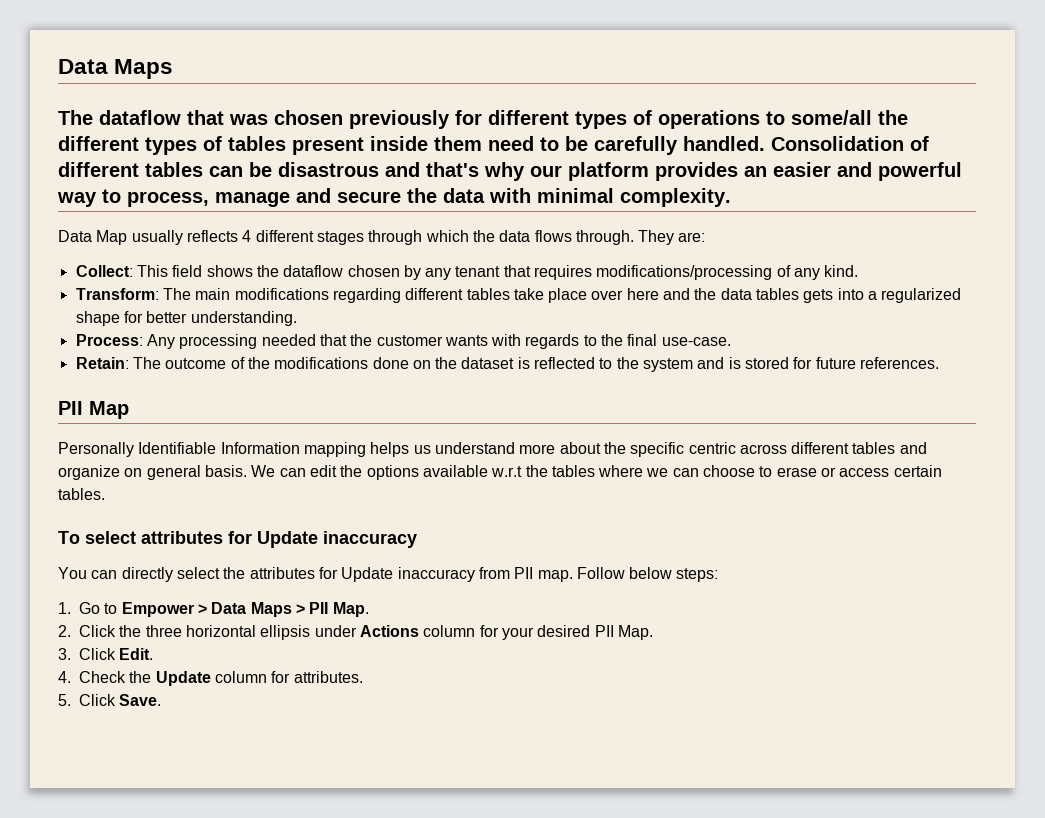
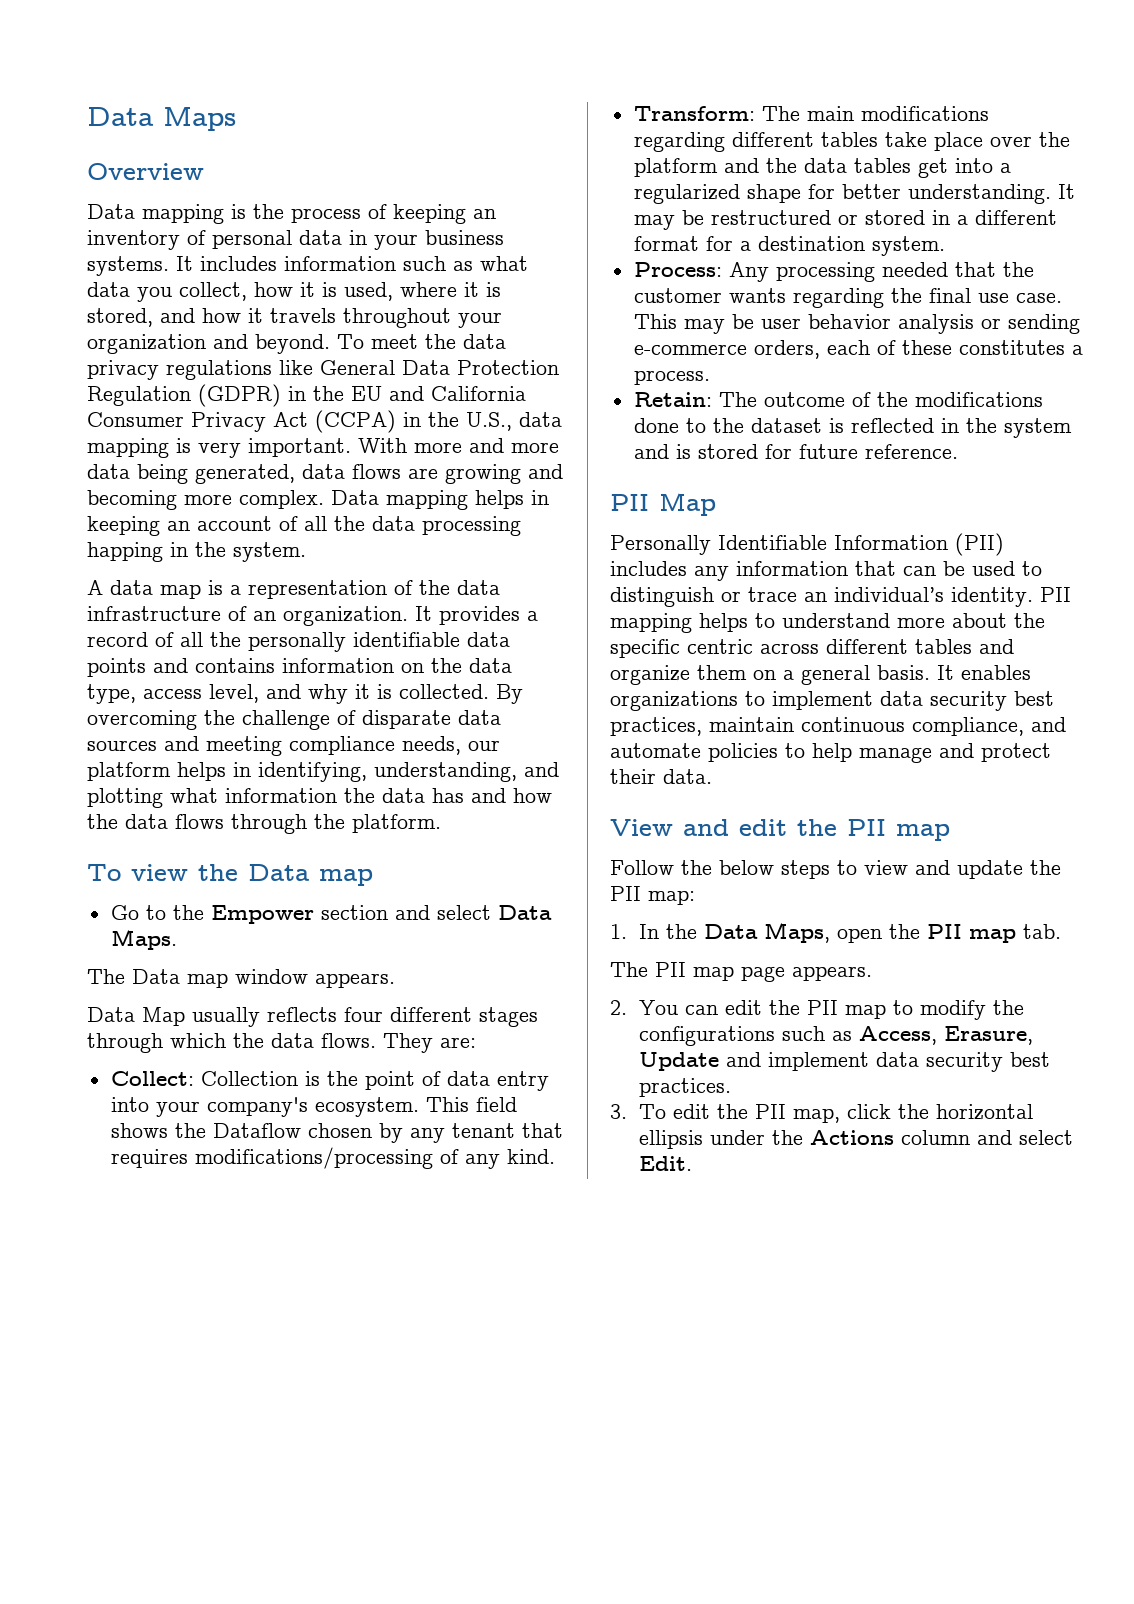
[58,110,908,129] [58,136,929,155] [58,162,962,181] [57,188,731,207] The dataflow that was chosen previously for different types of operations to some/all the different types of tables present inside them need to be carefully handled. Consolidation of different tables can be disastrous and that's why our platform provides an easier and powerful way to process, manage and secure the data with minimal complexity. -> [87,163,204,180] [87,204,496,224] [87,230,504,250] [87,256,528,276] [87,282,501,302] [87,308,502,328] [87,334,506,354] [87,360,559,380] [87,384,526,407] [87,410,562,433] [87,438,559,458] [87,464,563,484] [87,490,549,510] [87,516,521,536] [87,542,306,562] [87,580,500,599] [87,606,538,626] [87,632,510,652] [87,658,512,677] [87,684,523,704] [87,710,501,730] [87,736,500,756] [87,762,559,782] [87,788,552,808] [87,814,441,834] [87,864,373,886] [110,905,552,924] [110,929,177,950] [87,969,395,988] Overview // Data mapping is the process of keeping an inventory of personal data in your business systems. It includes information such as what data you collect, how it is used, where it is stored, and how it travels throughout your organization and beyond. To meet the data privacy regulations like General Data Protection Regulation (GDPR) in the EU and California Consumer Privacy Act (CCPA) in the U.S., data mapping is very important. With more and more data being generated, data flows are growing and becoming more complex. Data mapping helps in keeping an account of all the data processing happing in the system. // A data map is a representation of the data infrastructure of an organization. It provides a record of all the personally identifiable data points and contains information on the data type, access level, and why it is collected. By overcoming the challenge of disparate data sources and meeting compliance needs, our platform helps in identifying, understanding, and plotting what information the data has and how the data flows through the platform. // To view the Data map // Go to the Empower section and select Data Maps. // The Data map window appears.
[242,230,252,242] 4 -> [344,1007,383,1022] four
[534,230,634,245] flows through. -> [321,1033,376,1048] flows.
(133, 271) none -> [200,1071,549,1091] [110,1097,419,1117] Collection is the point of data entry into your company's ecosystem.
[283,265,344,277] dataflow -> [212,1123,301,1138] Dataflow
[626,288,659,300] here -> [1038,132,1070,147] [633,158,718,177] the platform
[803,289,834,303] gets -> [917,158,948,178] get
(297, 318) none -> [1057,184,1075,199] [633,210,1057,230] [633,236,945,256] It may be restructured or stored in a different format for a destination system.
[491,334,731,349] with regards to the final use-case. -> [792,288,1062,308] [633,314,1080,334] [633,340,1083,359] [633,370,710,385] regarding the final use case. This may be user behavior analysis or sending e-commerce orders, each of these constitutes a process.
[412,360,431,369] on -> [685,418,706,433] to
[599,358,613,369] to -> [940,418,959,433] in
[860,357,940,369] references. -> [864,444,958,459] reference.
[303,442,431,457] mapping helps us -> [955,533,1004,556] [610,561,1042,581] [610,587,1071,607] [610,613,775,633] (PII) includes any information that can be used to distinguish or trace an individual’s identity. PII mapping helps to
[124,465,942,480] [58,488,105,500] [58,531,417,548] [58,567,719,582] [58,602,369,617] [58,625,182,637] on general basis. We can edit the options available w.r.t the tables where we can choose to erase or access certain tables. // To select attributes for Update inaccuracy // You can directly select the attributes for Update inaccuracy from PII map. Follow below steps: // 1. Go to Empower > Data Maps > PII Map. // 2. Click the three -> [697,665,1031,685] [610,691,1054,711] [610,717,1066,736] [610,743,1051,763] [610,769,712,784] [610,819,950,841] [610,860,1061,879] [610,886,695,905] [610,922,1061,943] [610,962,872,982] [610,1000,1024,1020] [638,1026,1033,1046] [638,1052,1050,1072] [638,1078,731,1097] [610,1104,929,1123] them on a general basis. It enables organizations to implement data security best practices, maintain continuous compliance, and automate policies to help manage and protect their data. // View and edit the PII map // Follow the below steps to view and update the PII map: // 1. In the Data Maps, open the PII map tab. // The PII map page appears. // 2. You can edit the PII map to modify the configurations such as Access, Erasure, Update and implement data security best practices. // 3. To edit the PII map, click the
(357, 631) none -> [771,1130,803,1145] the
[479,625,653,640] [58,648,154,660] [58,671,363,686] [58,694,162,706] for your desired PII Map. // 3. Click Edit. // 4. Check the Update column for attributes. // 5. Click Save. -> [976,1130,1073,1145] [638,1156,692,1171] and select Edit.

